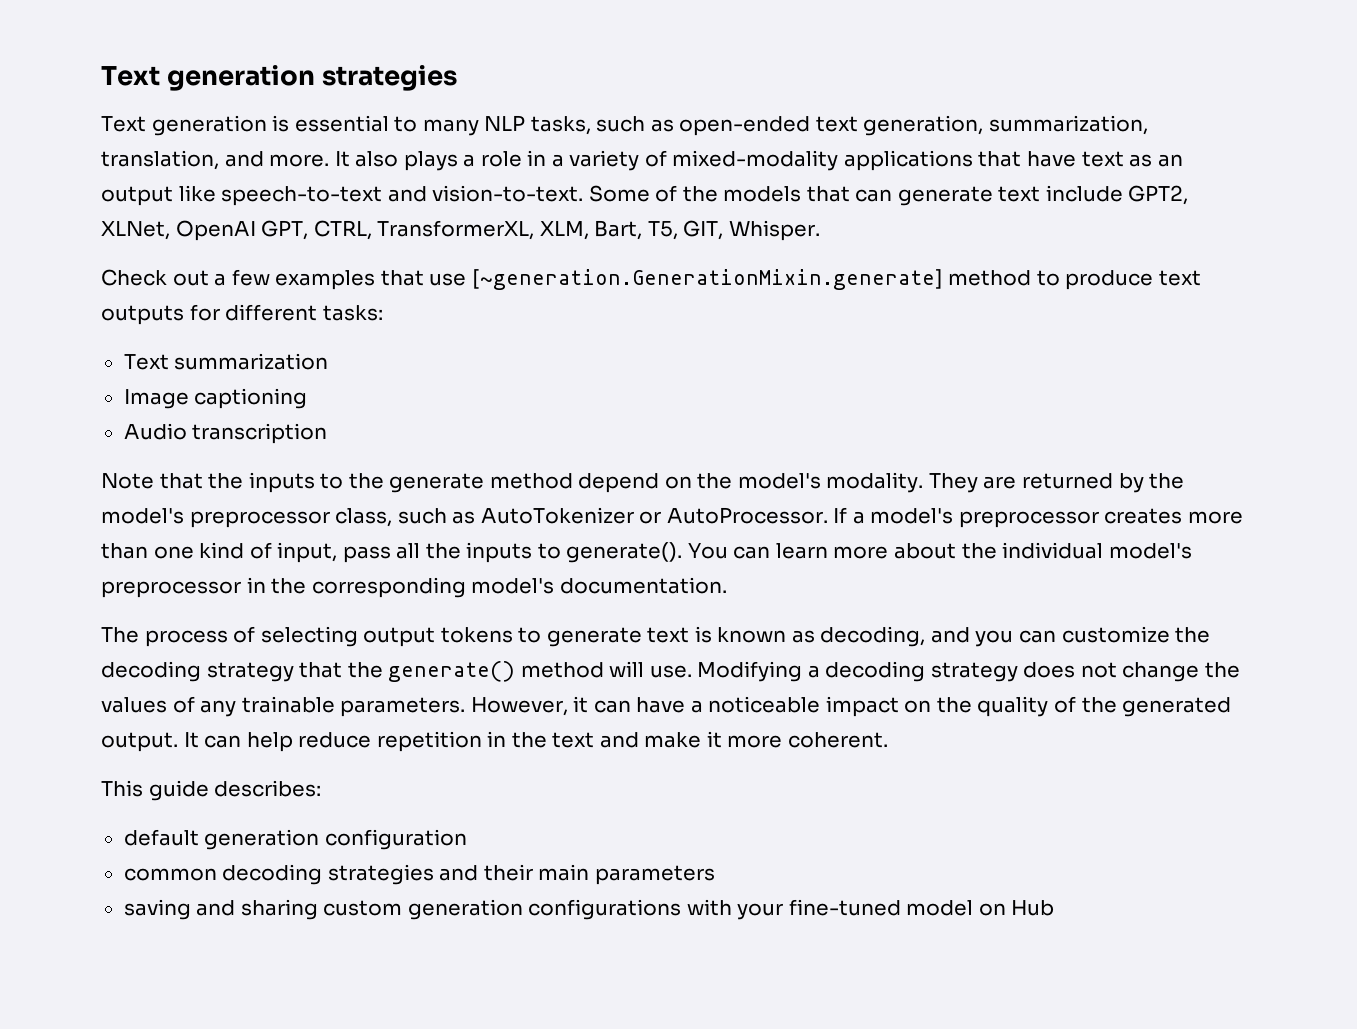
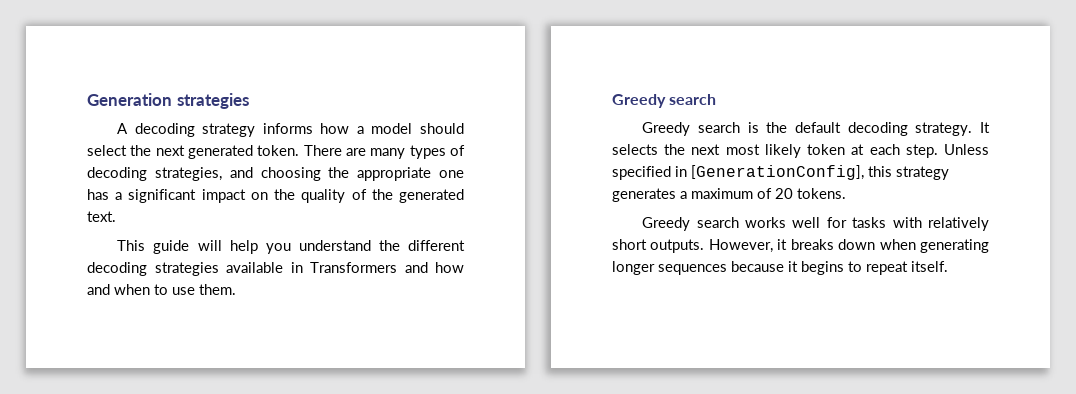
[101,65,316,91] Text generation -> [87,93,172,106] Generation
[101,115,1148,136] [101,150,1183,171] [101,185,1189,206] [101,220,820,241] [101,269,1201,290] [101,304,383,325] [123,353,329,370] [123,388,308,409] [123,423,328,444] [101,472,1185,493] [101,507,1243,528] [101,542,1192,563] [101,577,727,598] [101,626,1211,647] [101,661,1241,682] [101,696,821,717] Text generation is essential to many NLP tasks, such as open-ended text generation, summarization, translation, and more. It also plays a role in a variety of mixed-modality applications that have text as an output like speech-to-text and vision-to-text. Some of the models that can generate text include GPT2, XLNet, OpenAI GPT, CTRL, TransformerXL, XLM, Bart, T5, GIT, Whisper. // Check out a few examples that use [~generation.GenerationMixin.generate] method to produce text outputs for different tasks: // Text summarization // Image captioning // Audio transcription // Note that the inputs to the generate method depend on the model's modality. They are returned by the model's preprocessor class, such as AutoTokenizer or AutoProcessor. If a model's preprocessor creates more than one kind of input, pass all the inputs to generate(). You can learn more about the individual model's preprocessor in the corresponding model's documentation. // The process of selecting output tokens to generate text is known as decoding, and you can customize the decoding strategy that the generate() method will use. Modifying a decoding strategy does not change the values of any trainable parameters. However, it can have a noticeable -> [117,123,464,137] [87,145,465,159] [87,167,464,181] [87,189,197,203] A decoding strategy informs how a model should select the next generated token. There are many types of decoding strategies, and choosing the appropriate one has a significant
[101,731,888,752] [101,780,322,801] [123,829,467,850] [123,864,715,885] [123,899,1055,920] output. It can help reduce repetition in the text and make it more coherent. // This guide describes: // default generation configuration // common decoding strategies and their main parameters // saving and sharing custom generation configurations with your fine-tuned model on Hub -> [87,211,116,222] [117,240,465,254] [87,262,464,276] [87,284,236,295] [612,94,717,108] [642,122,990,136] [612,144,989,158] [612,165,949,180] [612,188,846,202] [642,217,989,231] [612,239,989,253] [612,261,948,275] text. // This guide will help you understand the different decoding strategies available in Transformers and how and when to use them. // Greedy search // Greedy search is the default decoding strategy. It selects the next most likely token at each step. Unless specified in [GenerationConfig], this strategy generates a maximum of 20 tokens. // Greedy search works well for tasks with relatively short outputs. However, it breaks down when generating longer sequences because it begins to repeat itself.

